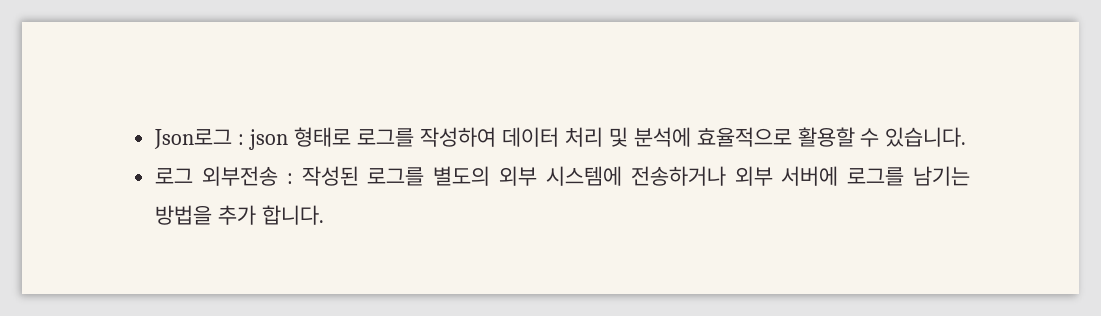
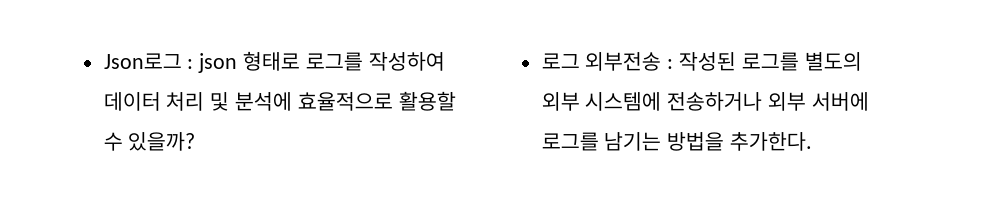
[885,127,967,147] 있습니다. -> [128,132,196,151] 있을까?
[218,205,325,225] 추가 합니다. -> [730,132,813,151] 추가한다.

